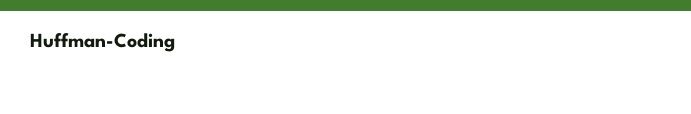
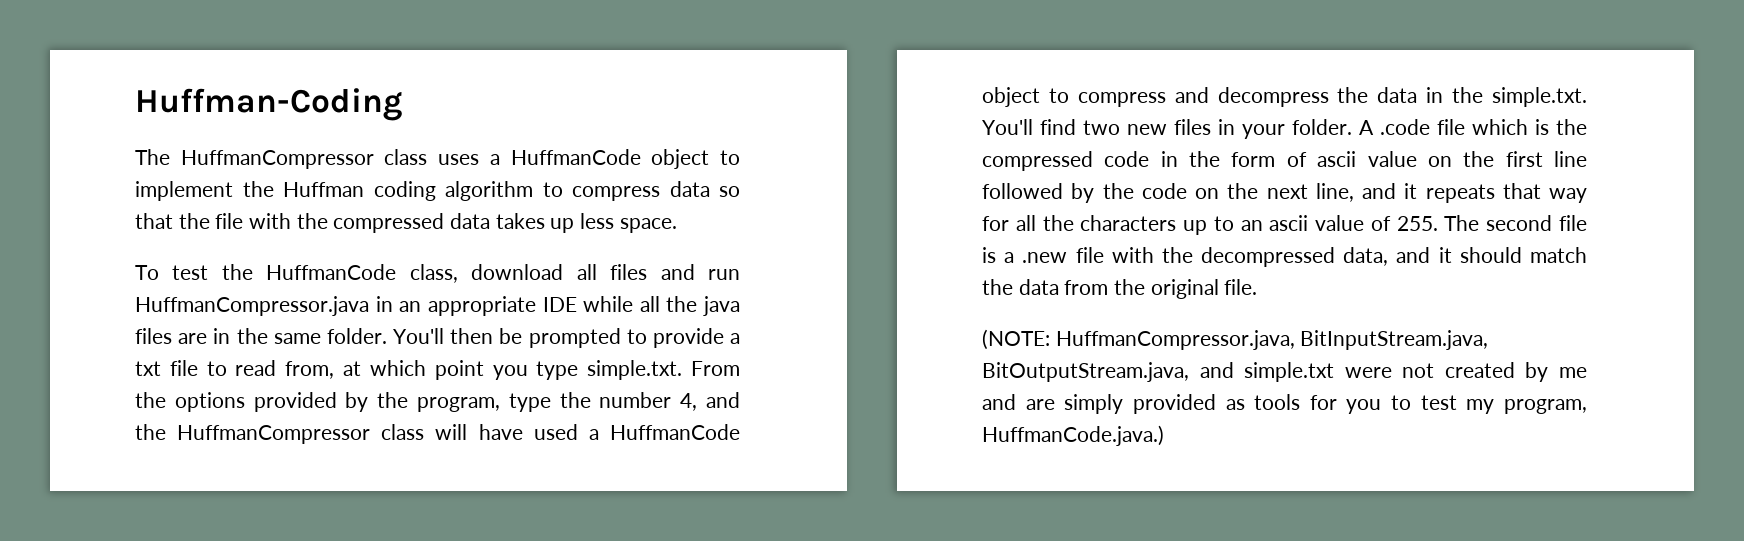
(175, 42) none -> [135,149,740,169] [135,181,740,201] [135,213,677,233] [135,264,741,283] [135,296,740,316] [135,328,740,348] [135,360,740,380] [135,392,740,412] [135,424,741,444] [982,87,1587,107] [982,119,1587,139] [982,151,1587,171] [982,183,1587,203] [982,215,1587,235] [982,247,1587,267] [982,279,1258,299] [982,329,1489,350] [982,362,1587,382] [982,394,1587,414] [982,425,1164,446] // The HuffmanCompressor class uses a HuffmanCode object to implement the Huffman coding algorithm to compress data so that the file with the compressed data takes up less space. // To test the HuffmanCode class, download all files and run HuffmanCompressor.java in an appropriate IDE while all the java files are in the same folder. You'll then be prompted to provide a txt file to read from, at which point you type simple.txt. From the options provided by the program, type the number 4, and the HuffmanCompressor class will have used a HuffmanCode object to compress and decompress the data in the simple.txt. You'll find two new files in your folder. A .code file which is the compressed code in the form of ascii value on the first line followed by the code on the next line, and it repeats that way for all the characters up to an ascii value of 255. The second file is a .new file with the decompressed data, and it should match the data from the original file. // (NOTE: HuffmanCompressor.java, BitInputStream.java, BitOutputStream.java, and simple.txt were not created by me and are simply provided as tools for you to test my program, HuffmanCode.java.)

